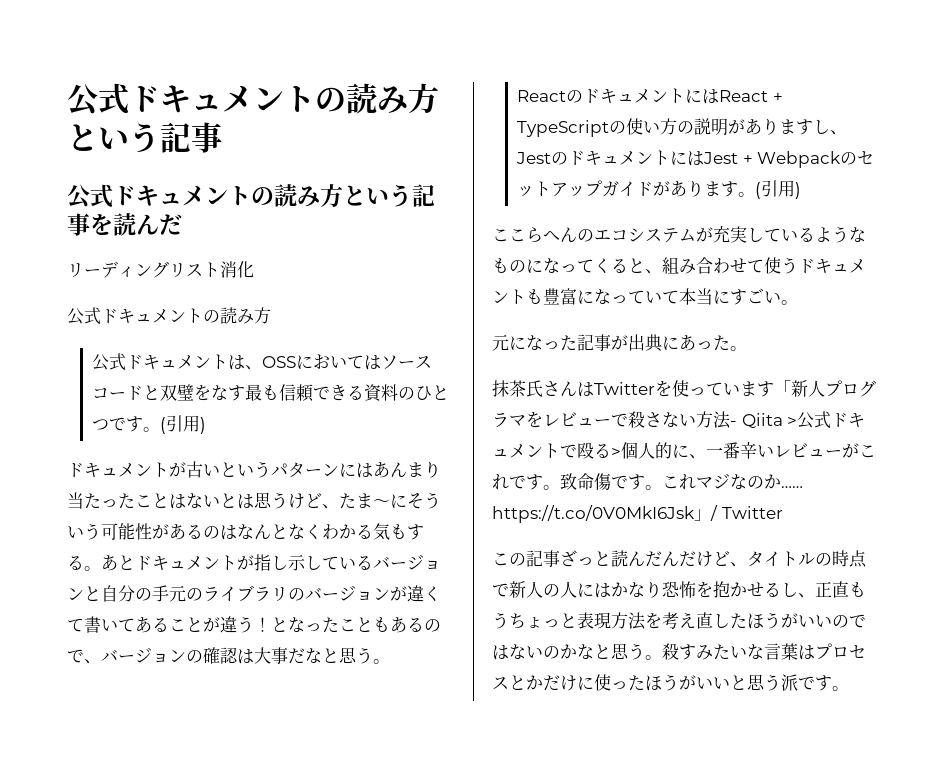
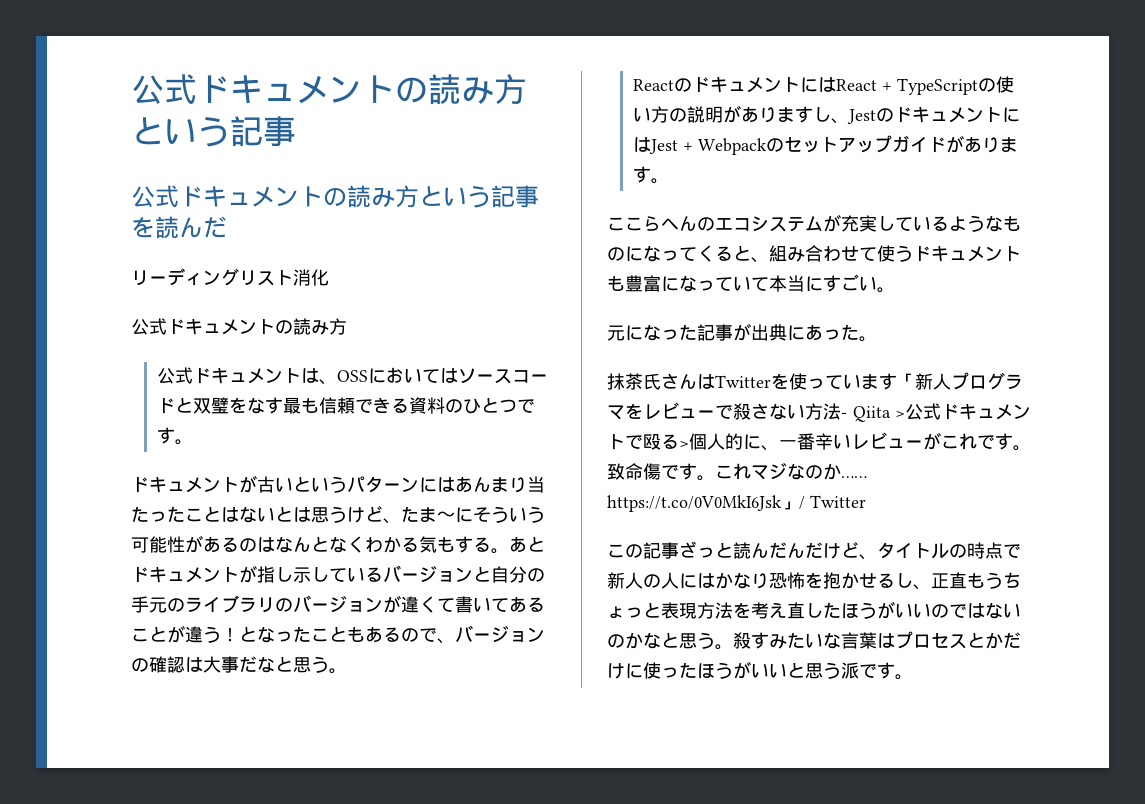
[159,415,206,434] (引用) -> (193, 442) none
[754,180,801,199] (引用) -> (669, 181) none

